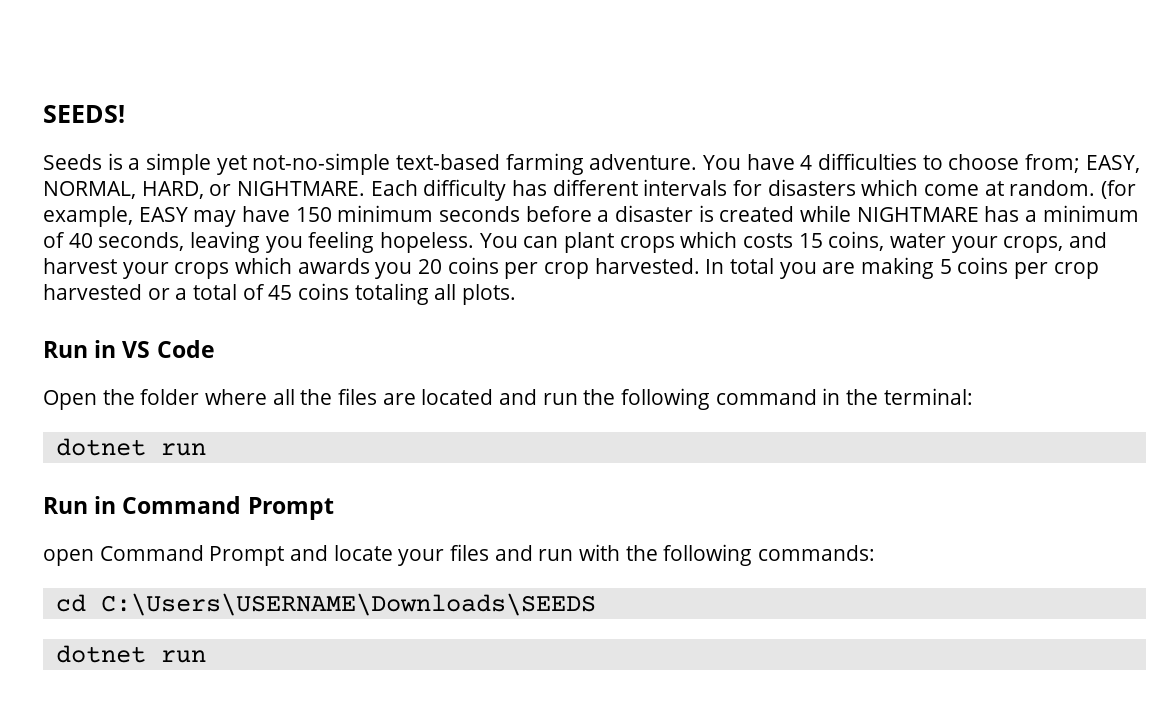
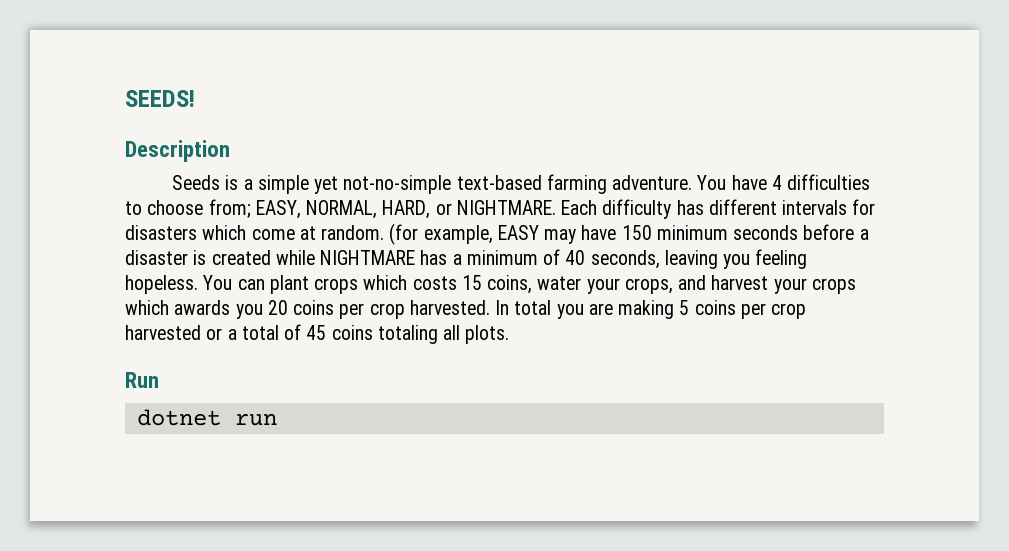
(125, 114) none -> [125,140,230,162] // Description
[94,340,215,358] [43,388,973,410] [55,438,206,456] [43,496,334,520] [43,544,876,566] [55,593,596,616] in VS Code // Open the folder where all the files are located and run the following command in the terminal: // dotnet run // Run in Command Prompt // open Command Prompt and locate your files and run with the following commands: // cd C:\Users\USERNAME\Downloads\SEEDS -> (159, 380) none

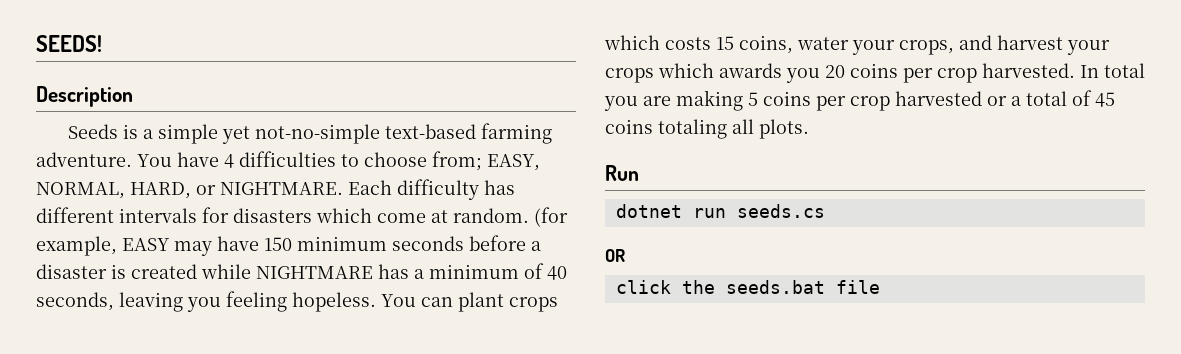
(277, 419) none -> [736,204,825,218] [605,249,625,262] [615,280,880,294] seeds.cs // OR // click the seeds.bat file

